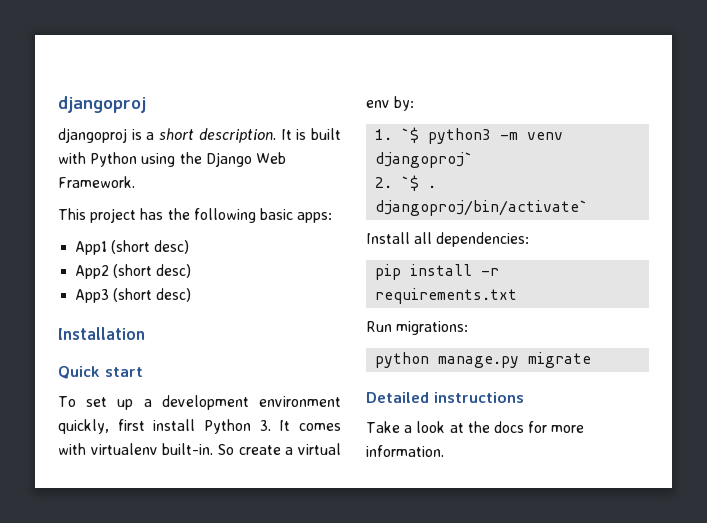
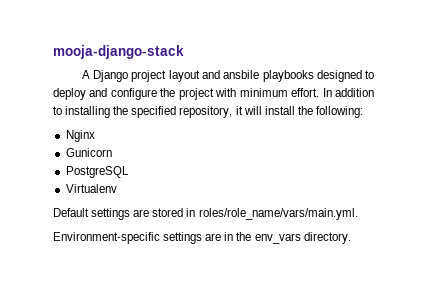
[58,96,146,113] [58,128,341,143] [58,152,286,167] [58,176,135,188] [58,208,333,223] [75,240,190,255] [75,264,192,279] [75,288,192,303] [58,327,145,340] [58,366,143,379] [58,395,341,410] [58,419,341,434] [58,443,341,455] [366,96,415,111] [375,127,564,144] [375,152,474,168] [375,175,437,191] [375,200,589,216] [366,232,530,247] [375,264,500,280] [375,288,518,304] [366,321,469,335] [375,352,592,368] [366,392,524,403] [366,421,585,433] [366,445,444,457] djangoproj // djangoproj is a short description. It is built with Python using the Django Web Framework. // This project has the following basic apps: // App1 (short desc) // App2 (short desc) // App3 (short desc) // Installation // Quick start // To set up a development environment quickly, first install Python 3. It comes with virtualenv built-in. So create a virtual env by: // 1. `$ python3 -m venv djangoproj` // 2. `$ . djangoproj/bin/activate` // Install all dependencies: // pip install -r requirements.txt // Run migrations: // python manage.py migrate // Detailed instructions // Take a look at the docs for more information. -> [53,45,184,59] [81,70,374,82] [53,88,375,100] [53,106,363,118] [65,130,95,142] [65,148,112,157] [65,166,129,178] [65,184,117,193] [53,208,358,220] [53,232,351,244] mooja-django-stack // A Django project layout and ansbile playbooks designed to deploy and configure the project with minimum effort. In addition to installing the specified repository, it will install the following: // Nginx // Gunicorn // PostgreSQL // Virtualenv // Default settings are stored in roles/role_name/vars/main.yml. // Environment-specific settings are in the env_vars directory.

